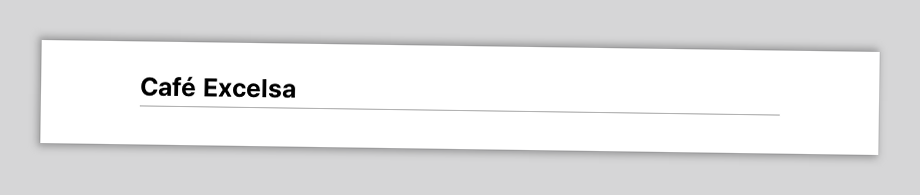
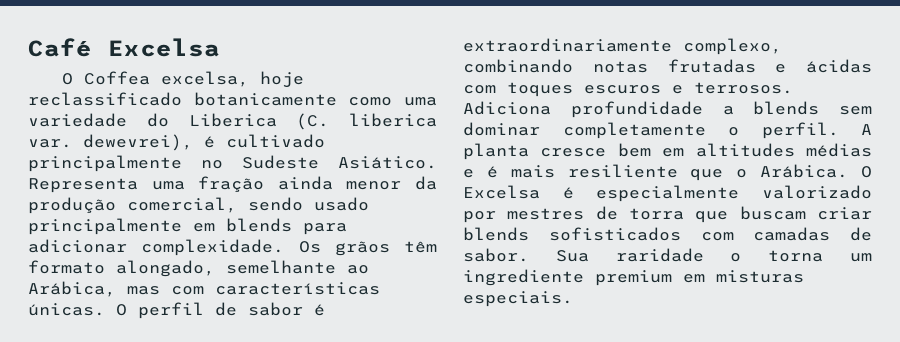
(297, 88) none -> [62,71,305,88] [28,92,437,106] [28,113,437,130] [28,134,325,151] [28,155,437,172] [28,176,437,193] [28,197,369,214] [28,218,347,235] [28,239,437,256] [28,260,369,277] [28,281,380,297] [28,302,325,319] [463,38,782,55] [463,59,872,73] [463,82,793,97] [463,101,872,118] [463,122,872,139] [463,143,872,160] [463,164,872,181] [463,185,872,202] [463,206,872,223] [463,227,872,241] [463,248,872,262] [463,269,804,286] [463,291,573,307] // O Coffea excelsa, hoje reclassificado botanicamente como uma variedade do Liberica (C. liberica var. dewevrei), é cultivado principalmente no Sudeste Asiático. Representa uma fração ainda menor da produção comercial, sendo usado principalmente em blends para adicionar complexidade. Os grãos têm formato alongado, semelhante ao Arábica, mas com características únicas. O perfil de sabor é extraordinariamente complexo, combinando notas frutadas e ácidas com toques escuros e terrosos. Adiciona profundidade a blends sem dominar completamente o perfil. A planta cresce bem em altitudes médias e é mais resiliente que o Arábica. O Excelsa é especialmente valorizado por mestres de torra que buscam criar blends sofisticados com camadas de sabor. Sua raridade o torna um ingrediente premium em misturas especiais.

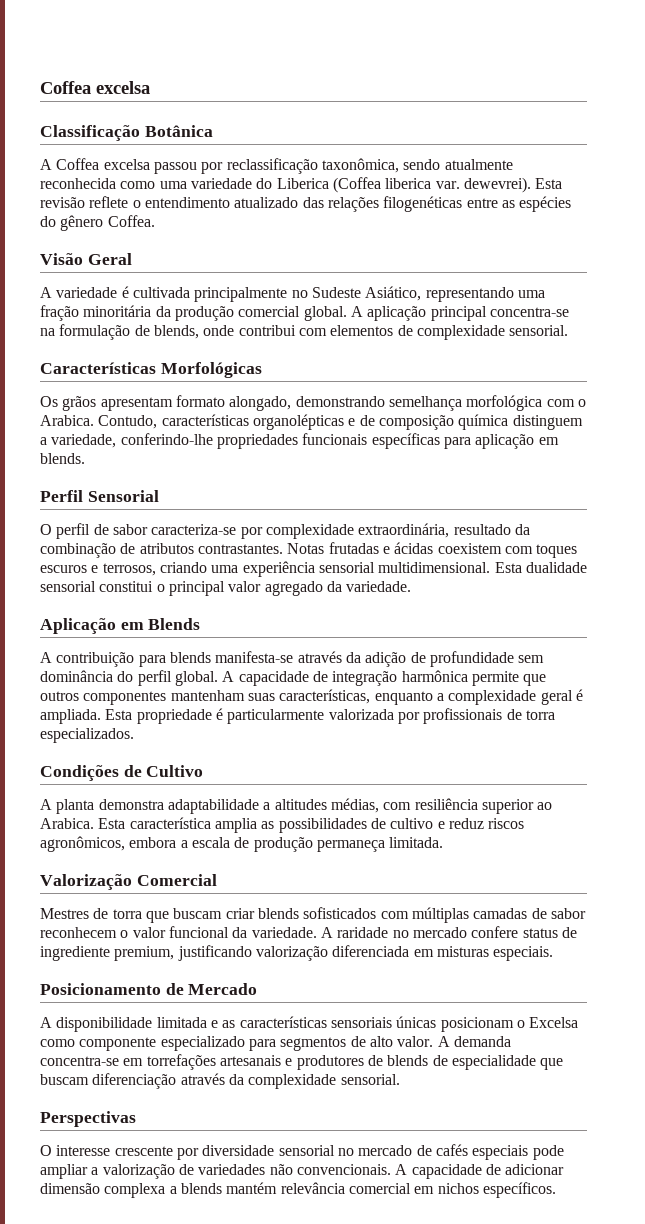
[28,38,220,57] [62,71,305,88] [28,92,337,106] Café Excelsa // O Coffea excelsa, hoje reclassificado botanicamente -> [40,81,150,94] [40,125,213,141] [40,158,513,174] [40,178,116,189] Coffea excelsa // Classificação Botânica // A Coffea excelsa passou por reclassificação taxonômica, sendo atualmente reconhecida
[296,113,330,130] (C. -> [332,177,381,193] (Coffea
[83,134,325,151] [28,155,437,172] [28,176,437,193] [28,197,369,214] [28,218,347,235] [28,239,285,256] dewevrei), é cultivado principalmente no Sudeste Asiático. Representa uma fração ainda menor da produção comercial, sendo usado principalmente em blends para adicionar complexidade. -> [463,177,563,193] [40,196,572,212] [40,215,155,231] [40,253,132,265] [40,286,545,302] [40,305,569,321] [40,324,569,340] [40,362,262,378] dewevrei). Esta revisão reflete o entendimento atualizado das relações filogenéticas entre as espécies do gênero Coffea. // Visão Geral // A variedade é cultivada principalmente no Sudeste Asiático, representando uma fração minoritária da produção comercial global. A aplicação principal concentra-se na formulação de blends, onde contribui com elementos de complexidade sensorial. // Características Morfológicas //
[404,241,437,253] têm -> [100,397,173,411] apresentam
[226,260,369,274] [28,281,380,297] [28,302,325,319] [463,38,782,55] [463,59,648,73] semelhante ao Arábica, mas com características únicas. O perfil de sabor é extraordinariamente complexo, combinando notas -> [295,395,586,411] [40,414,583,430] [40,433,559,449] [40,453,85,464] [40,490,159,502] [40,523,530,539] [40,543,325,558] demonstrando semelhança morfológica com o Arabica. Contudo, características organolépticas e de composição química distinguem a variedade, conferindo-lhe propriedades funcionais específicas para aplicação em blends. // Perfil Sensorial // O perfil de sabor caracteriza-se por complexidade extraordinária, resultado da combinação de atributos contrastantes. Notas
(872, 66) none -> [437,543,502,554] coexistem
[694,82,793,94] [463,101,872,118] [463,122,872,139] [463,143,872,160] [463,164,872,181] [463,185,872,202] [463,208,585,223] terrosos. Adiciona profundidade a blends sem dominar completamente o perfil. A planta cresce bem em altitudes médias e é mais resiliente que o Arábica. O Excelsa é especialmente valorizado por mestres -> [102,561,587,577] [40,581,412,596] [40,618,201,634] [40,651,545,667] [40,670,547,686] [40,689,583,705] [40,708,555,724] [40,728,134,743] [40,765,204,781] [40,798,553,814] [40,817,525,833] [40,836,444,852] [40,874,217,890] [40,908,89,919] terrosos, criando uma experiência sensorial multidimensional. Esta dualidade sensorial constitui o principal valor agregado da variedade. // Aplicação em Blends // A contribuição para blends manifesta-se através da adição de profundidade sem dominância do perfil global. A capacidade de integração harmônica permite que outros componentes mantenham suas características, enquanto a complexidade geral é ampliada. Esta propriedade é particularmente valorizada por profissionais de torra especializados. // Condições de Cultivo // A planta demonstra adaptabilidade a altitudes médias, com resiliência superior ao Arabica. Esta característica amplia as possibilidades de cultivo e reduz riscos agronômicos, embora a escala de produção permaneça limitada. // Valorização Comercial // Mestres
(734, 236) none -> [411,907,469,923] múltiplas
[463,248,872,262] [463,269,804,286] [463,291,573,307] sabor. Sua raridade o torna um ingrediente premium em misturas especiais. -> [550,908,586,919] [40,926,577,938] [40,945,554,961] [40,983,258,995] [40,1016,579,1032] [40,1036,511,1051] [40,1054,564,1070] [40,1073,400,1089] [40,1111,136,1127] [40,1144,564,1160] [40,1164,565,1179] [40,1182,556,1198] sabor reconhecem o valor funcional da variedade. A raridade no mercado confere status de ingrediente premium, justificando valorização diferenciada em misturas especiais. // Posicionamento de Mercado // A disponibilidade limitada e as características sensoriais únicas posicionam o Excelsa como componente especializado para segmentos de alto valor. A demanda concentra-se em torrefações artesanais e produtores de blends de especialidade que buscam diferenciação através da complexidade sensorial. // Perspectivas // O interesse crescente por diversidade sensorial no mercado de cafés especiais pode ampliar a valorização de variedades não convencionais. A capacidade de adicionar dimensão complexa a blends mantém relevância comercial em nichos específicos.

